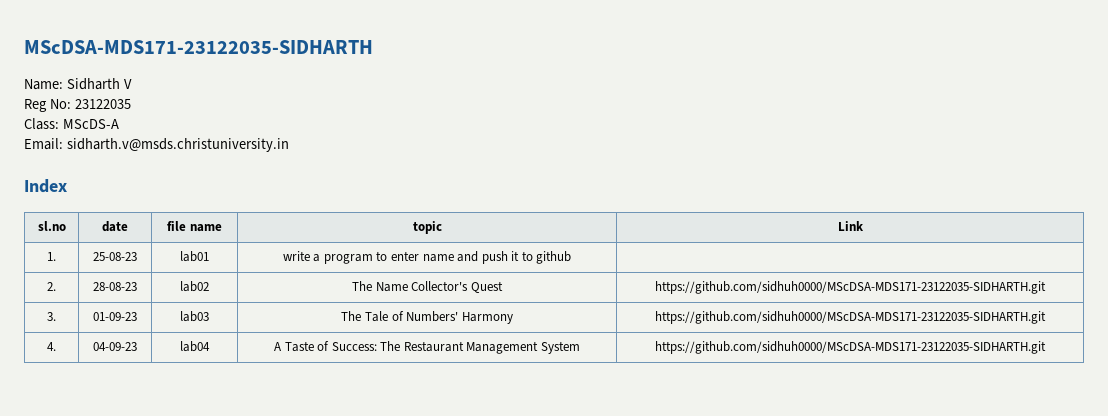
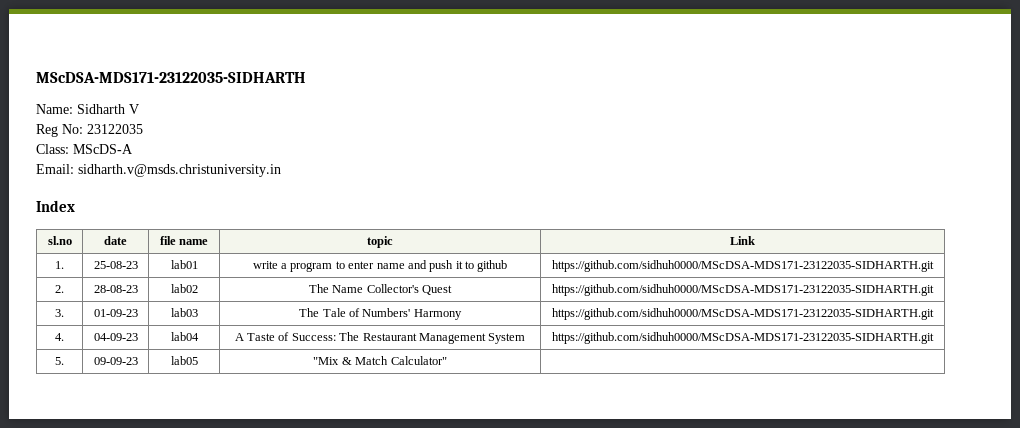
(572, 257) none -> [552,260,934,272] https://github.com/sidhuh0000/MScDSA-MDS171-23122035-SIDHARTH.git
(1046, 347) none -> [55,357,64,365] [93,357,138,365] [170,356,198,365] [313,356,447,365] // 5. | 09-09-23 | lab05 | "Mix & Match Calculator" |

